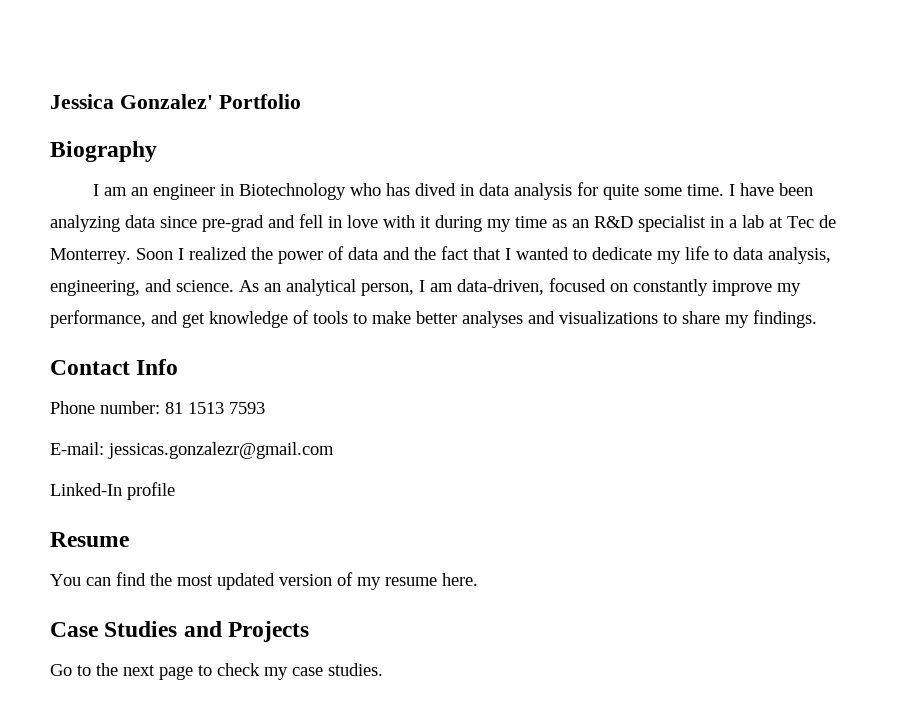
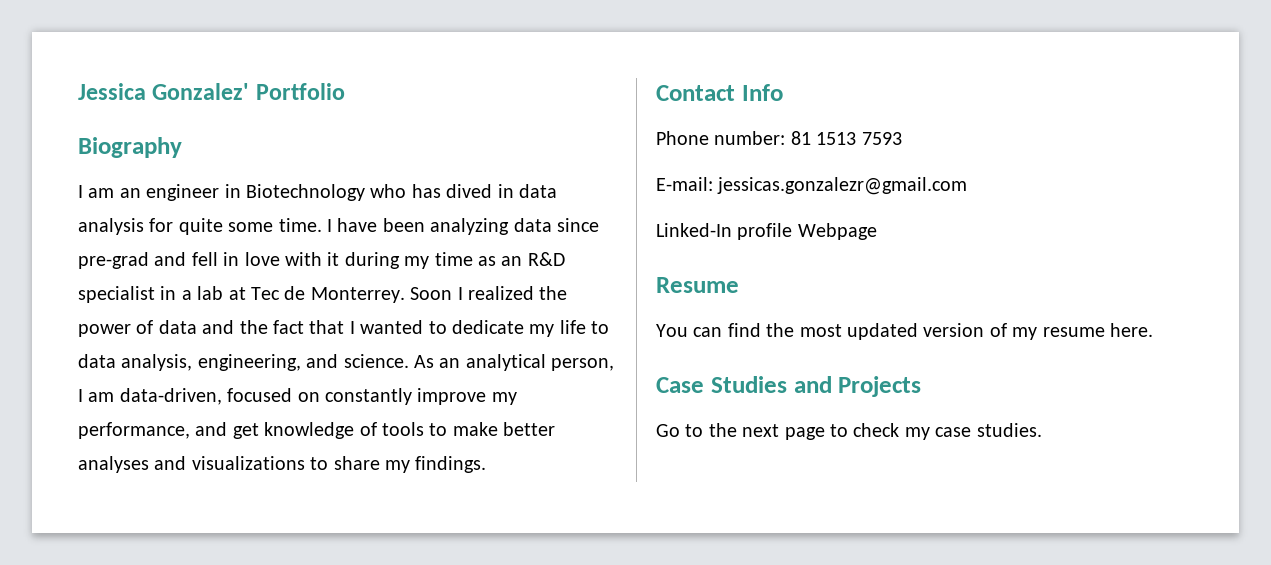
(175, 491) none -> [797,223,877,240] Webpage

